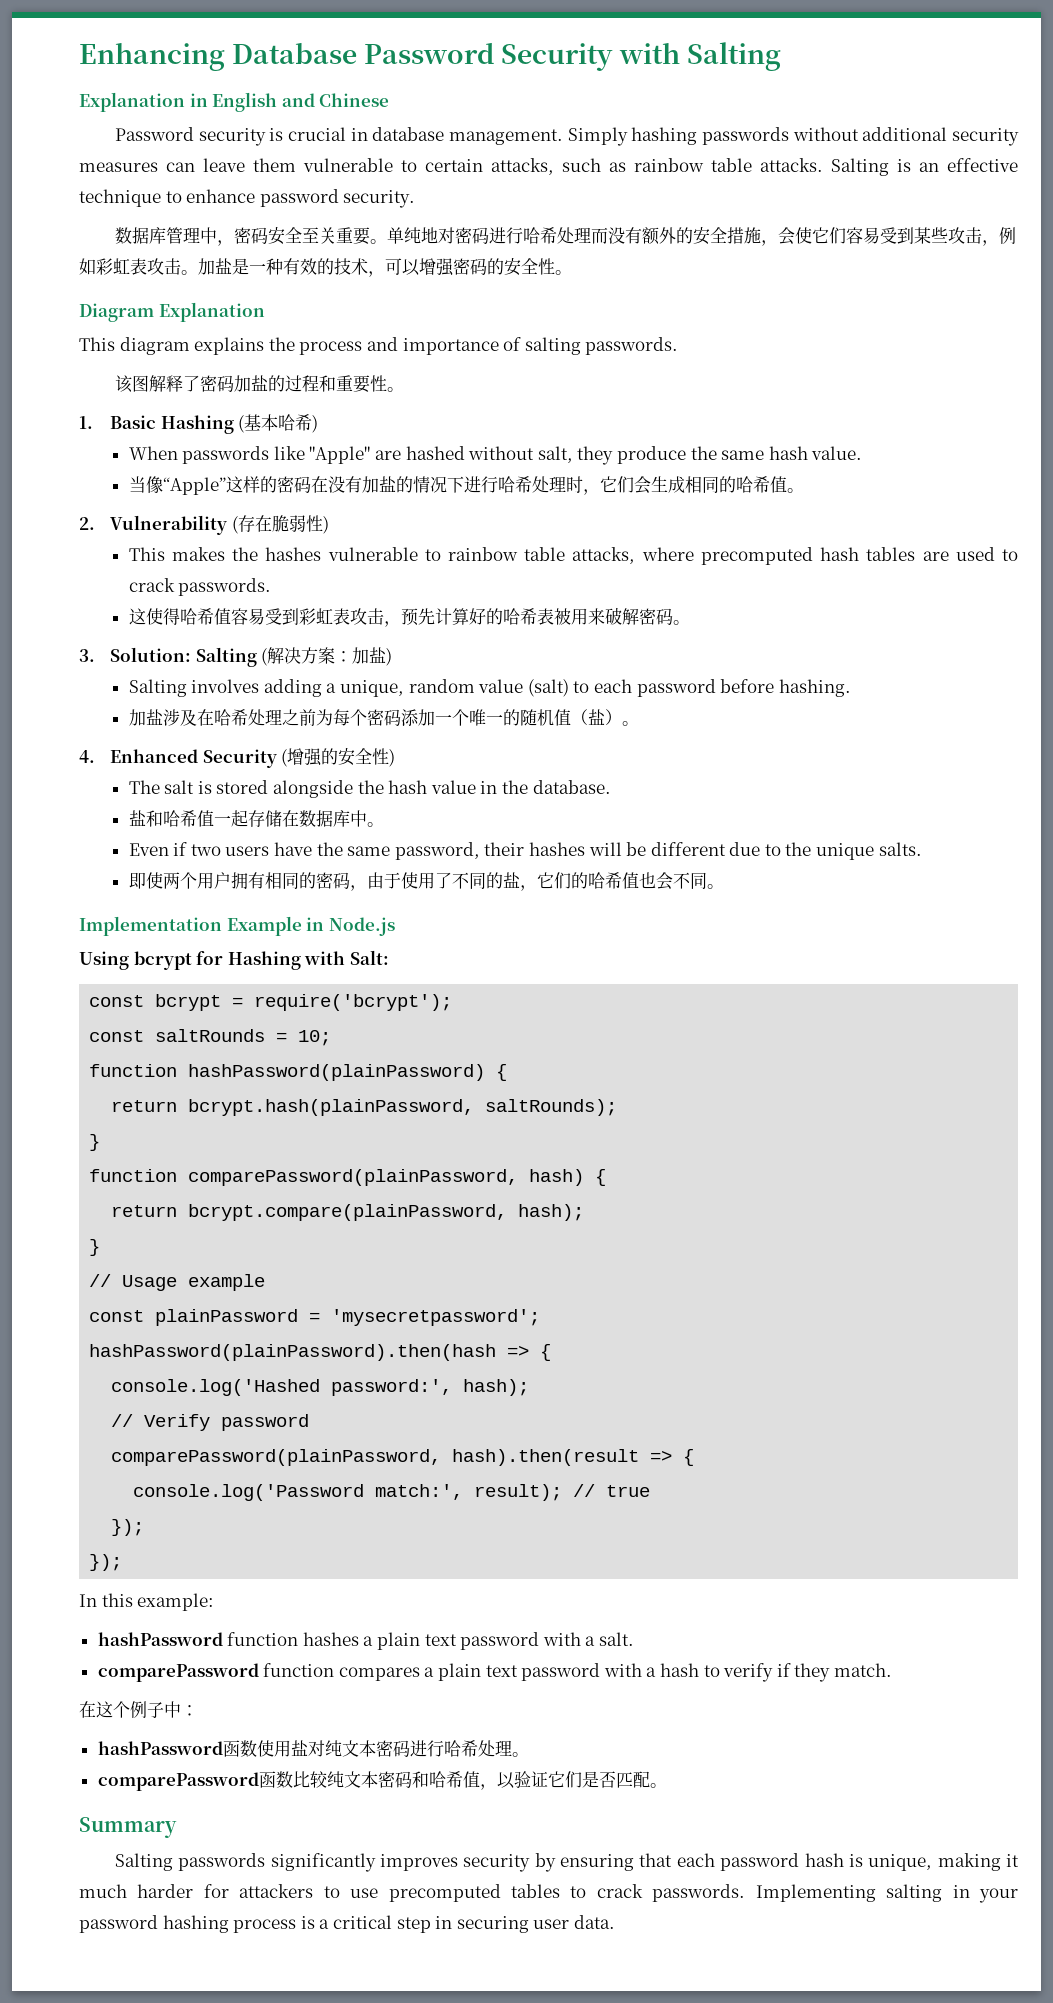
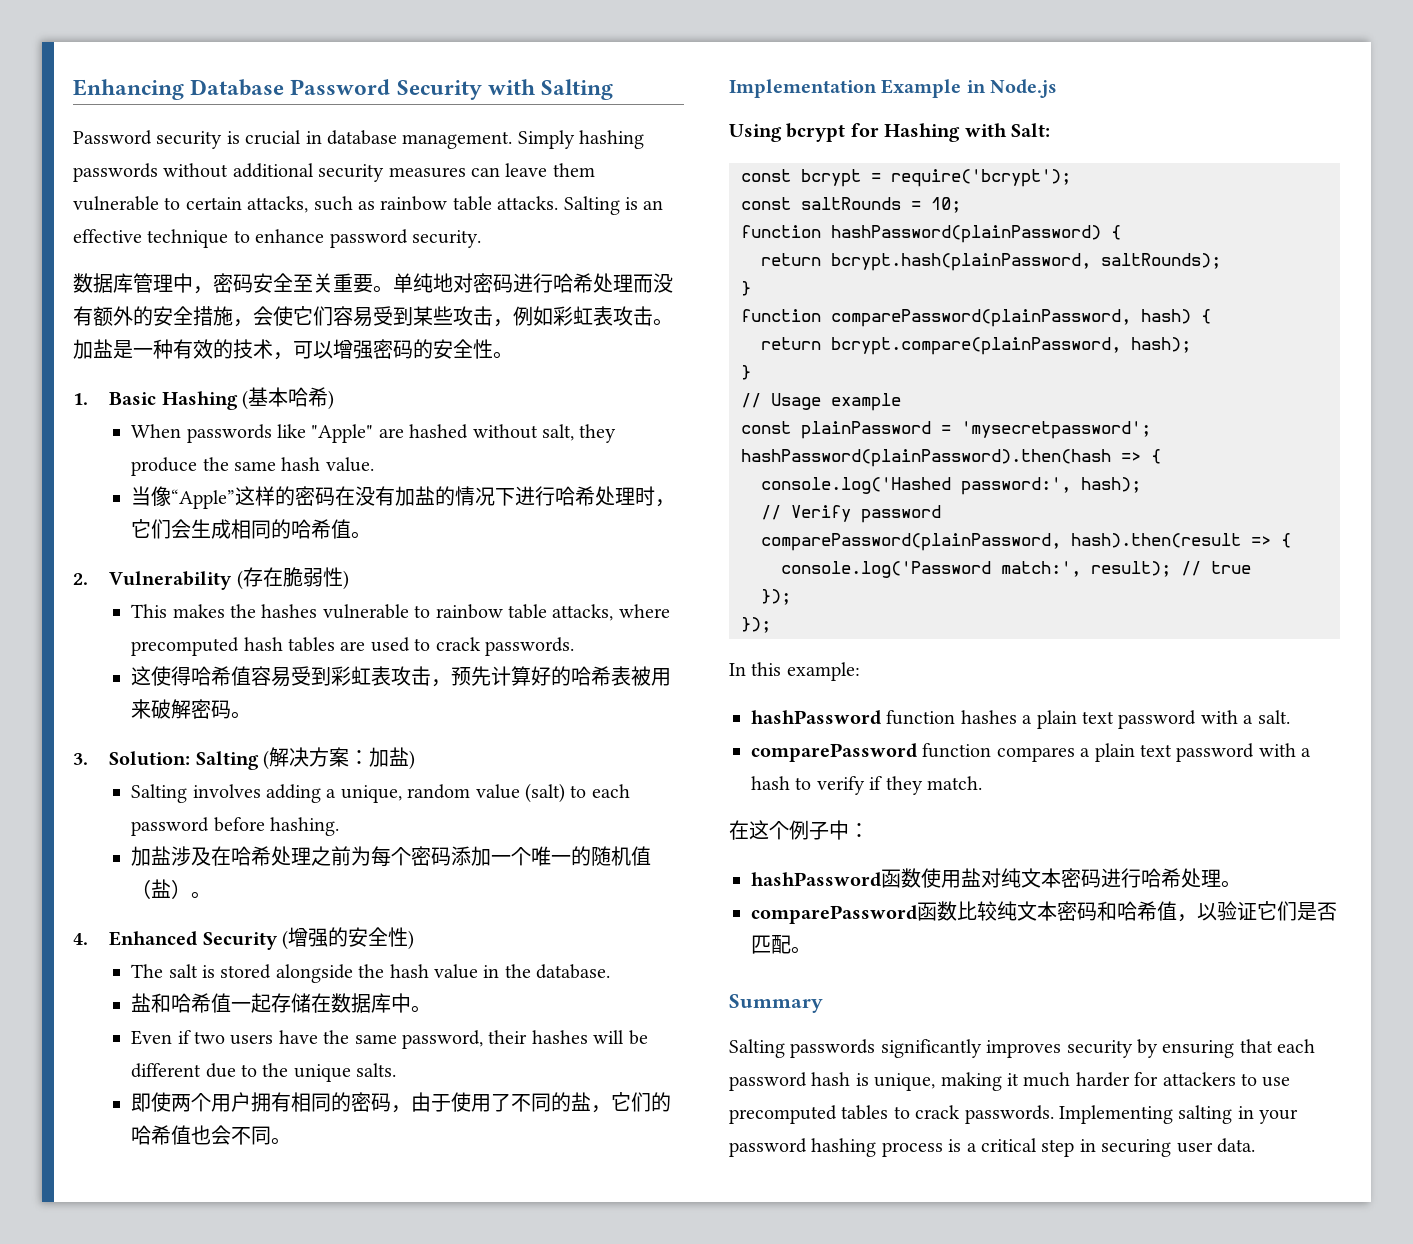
[79,92,390,112] // Explanation in English and Chinese -> (614, 89) none
[79,302,265,322] [79,337,679,355] [114,375,404,393] // Diagram Explanation // This diagram explains the process and importance of salting passwords. // 该图解释了密码加盐的过程和重要性。 -> (513, 355) none

